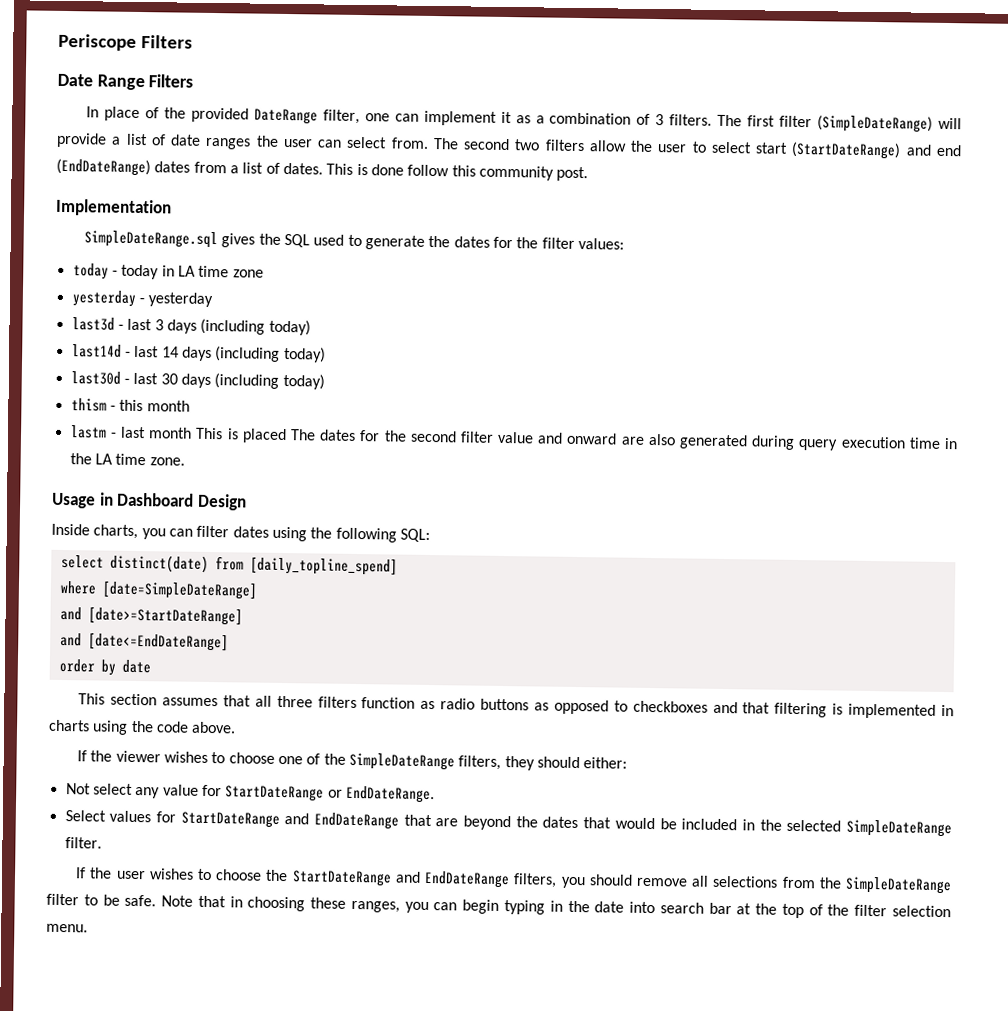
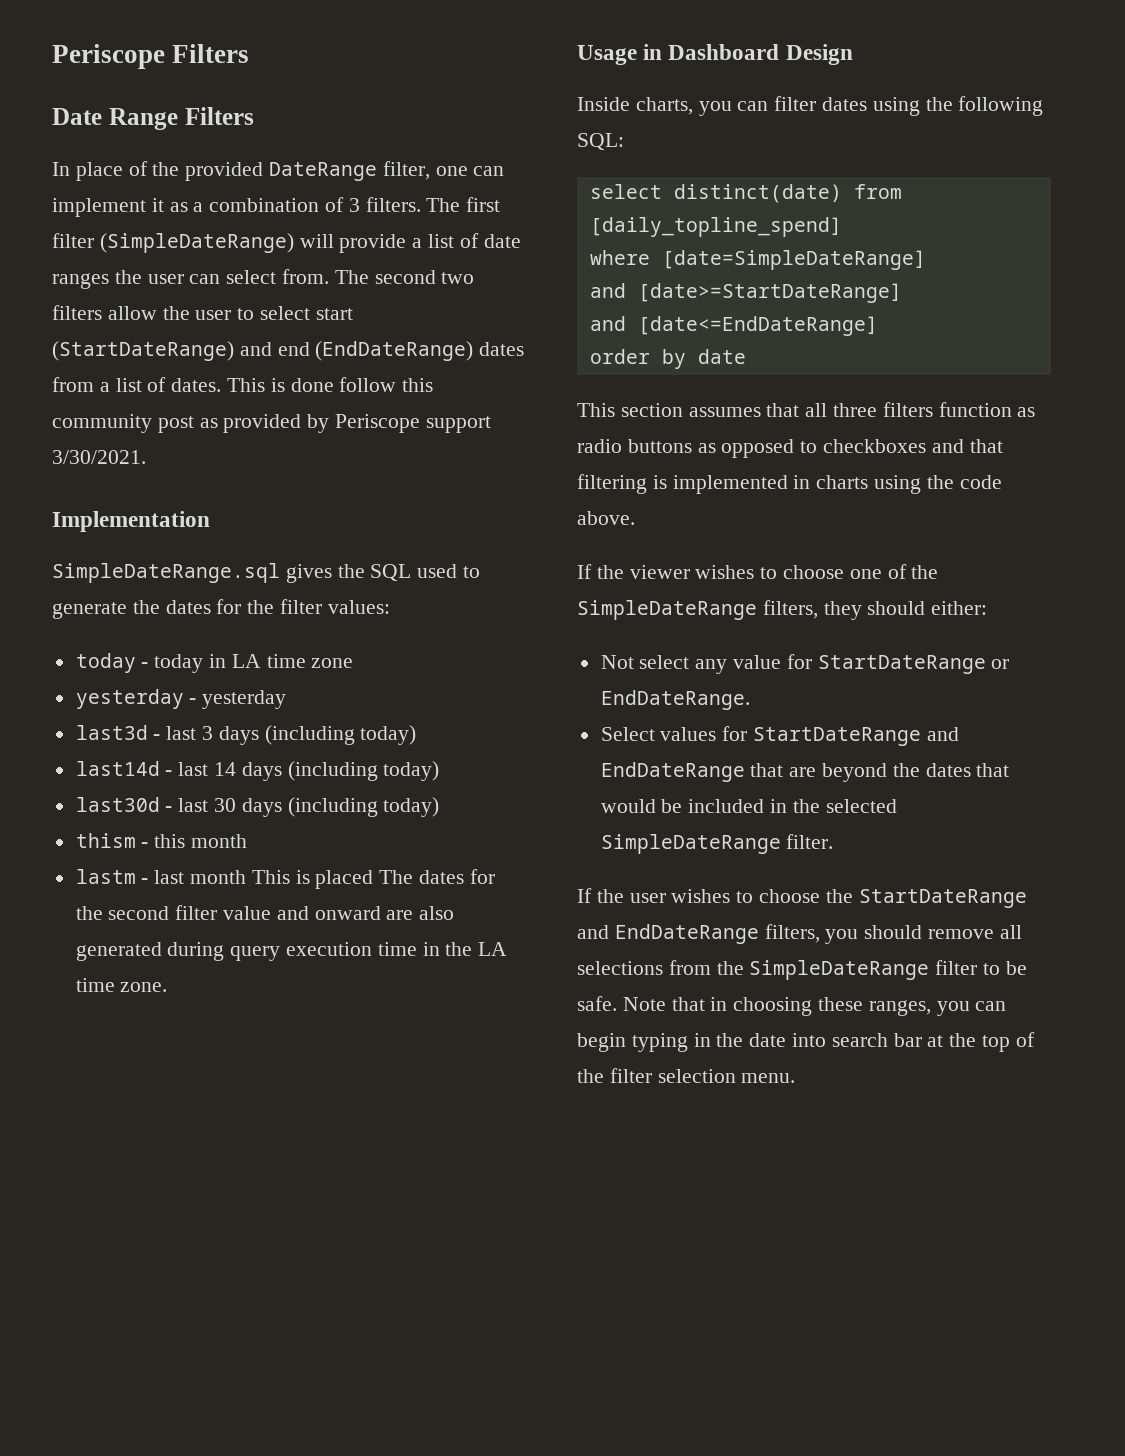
[556,166,589,182] post. -> [157,414,491,433] [52,450,146,464] post as provided by Periscope support 3/30/2021.

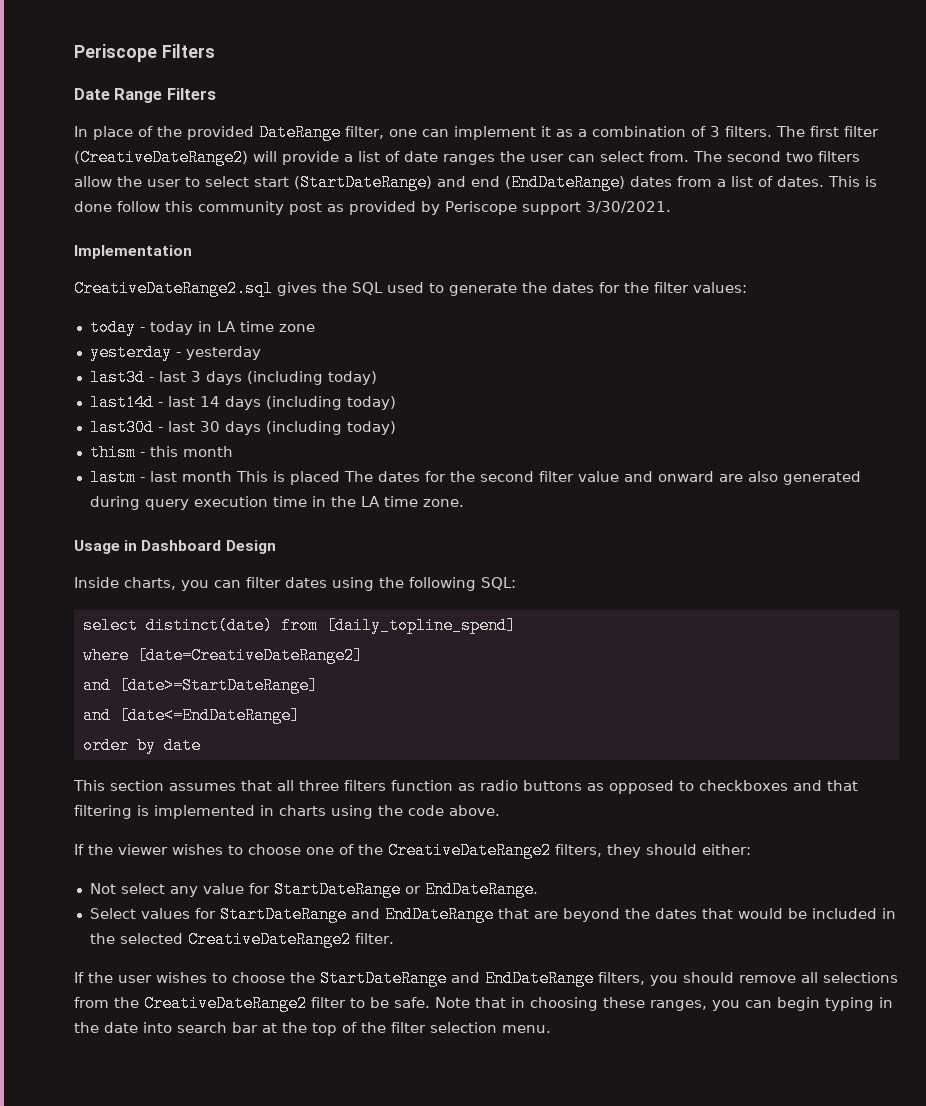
[99,233,294,253] (SimpleDateRange) -> [74,149,248,166] (CreativeDateRange2)
[52,563,280,583] SimpleDateRange.sql -> [74,280,273,297] CreativeDateRange2.sql
[661,250,926,270] [date=SimpleDateRange] -> [136,647,363,664] [date=CreativeDateRange2]
[577,600,757,620] SimpleDateRange -> [388,842,551,859] CreativeDateRange2
[600,834,781,854] SimpleDateRange -> [187,931,351,948] CreativeDateRange2
[749,960,930,980] SimpleDateRange -> [144,995,307,1012] CreativeDateRange2

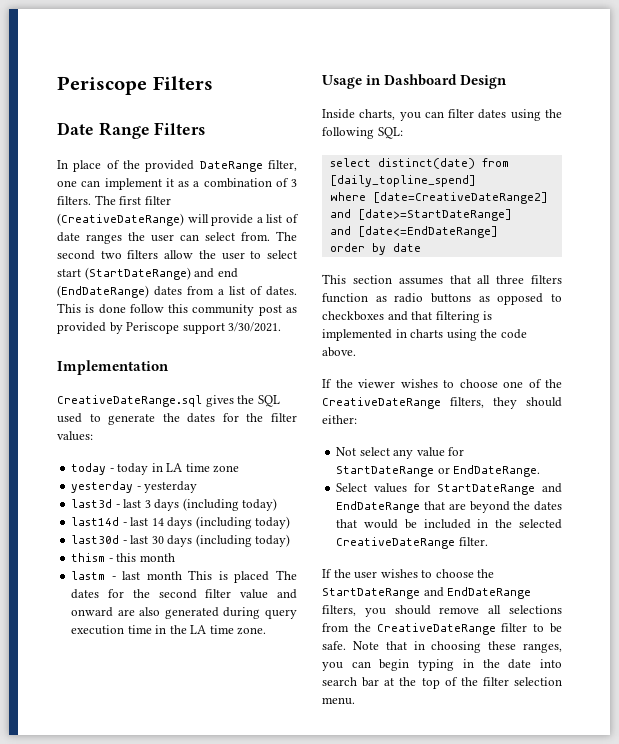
[74,149,248,166] (CreativeDateRange2) -> [57,213,184,226] (CreativeDateRange)
[74,280,273,297] CreativeDateRange2.sql -> [57,395,202,407] CreativeDateRange.sql
[388,842,551,859] CreativeDateRange2 -> [322,397,441,409] CreativeDateRange
[187,931,351,948] CreativeDateRange2 -> [336,537,456,549] CreativeDateRange
[144,995,307,1012] CreativeDateRange2 -> [376,623,496,635] CreativeDateRange

